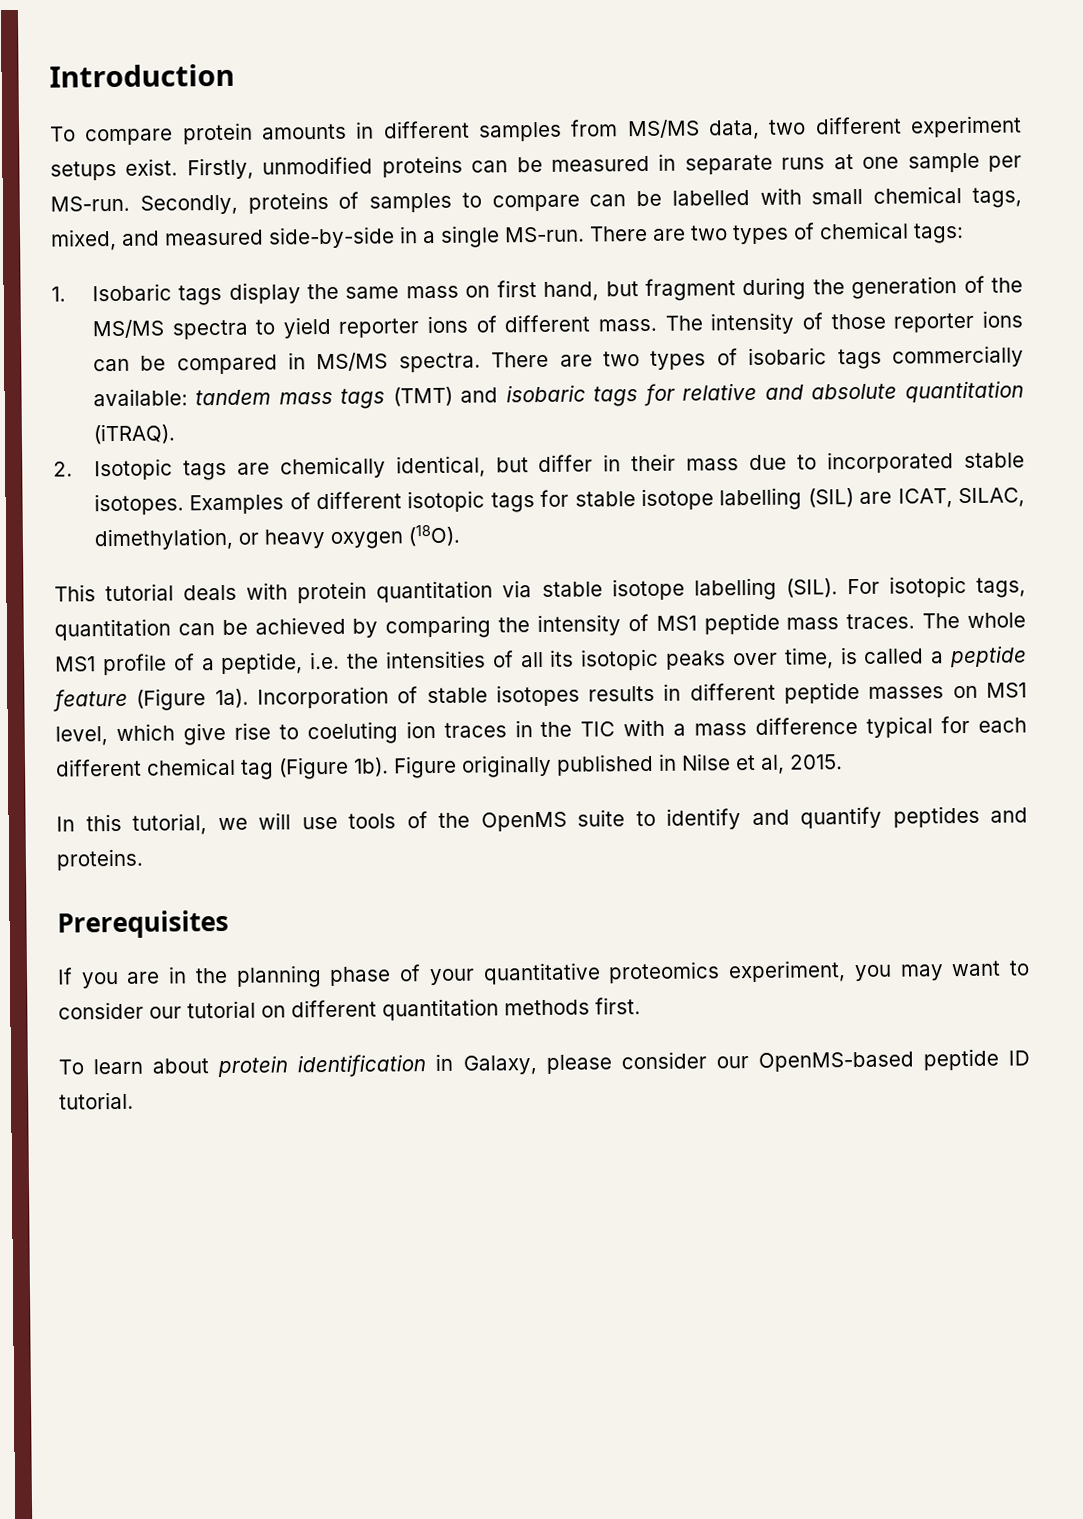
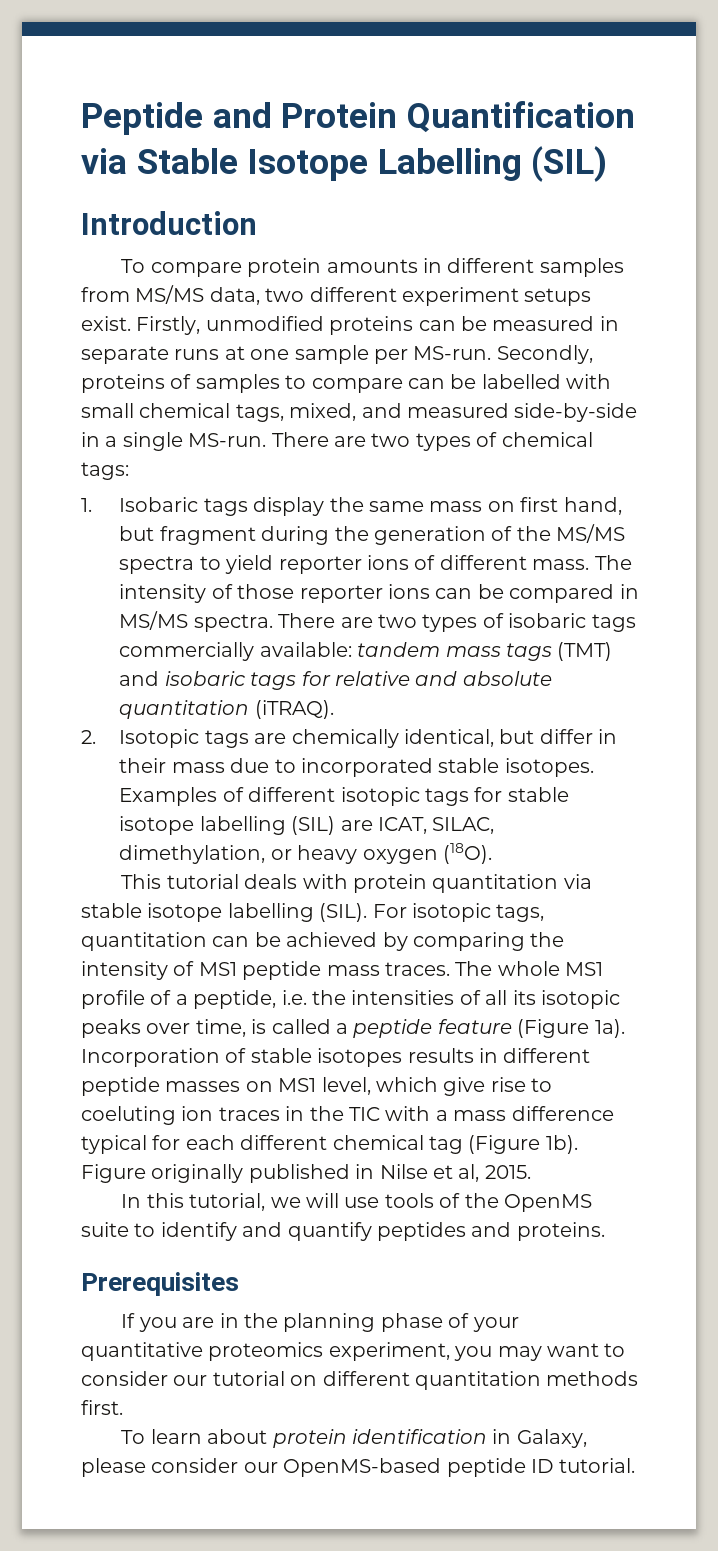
(49, 75) none -> [81,101,635,135] [81,146,608,182] Peptide and Protein Quantification via Stable Isotope Labelling (SIL) //

